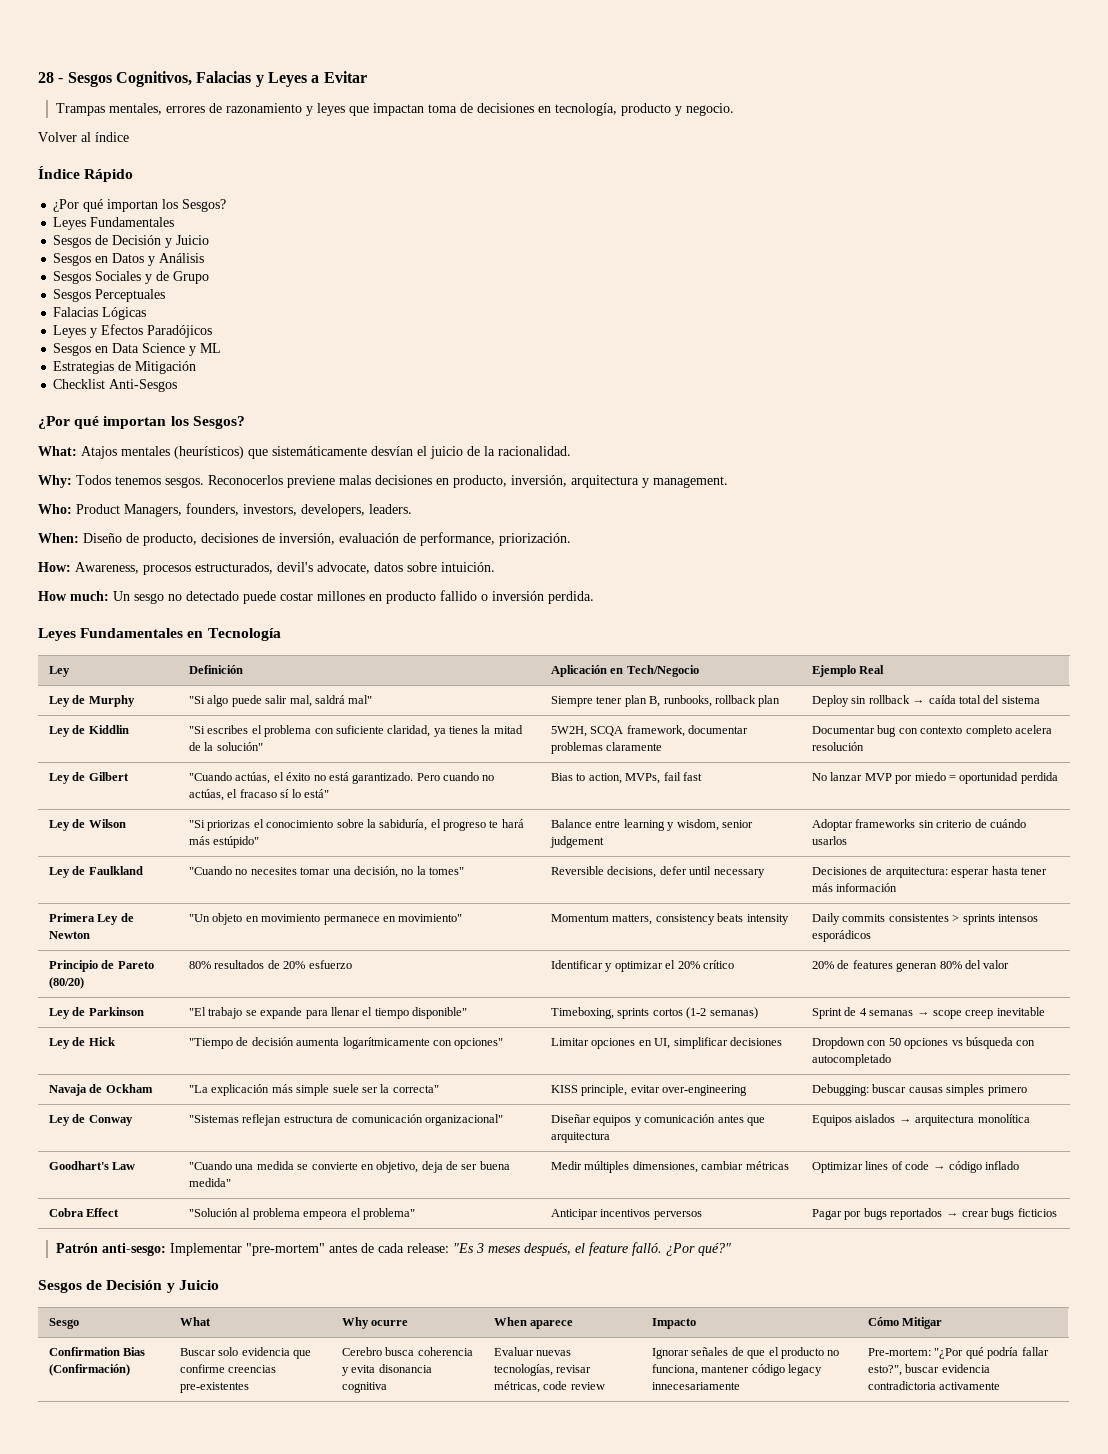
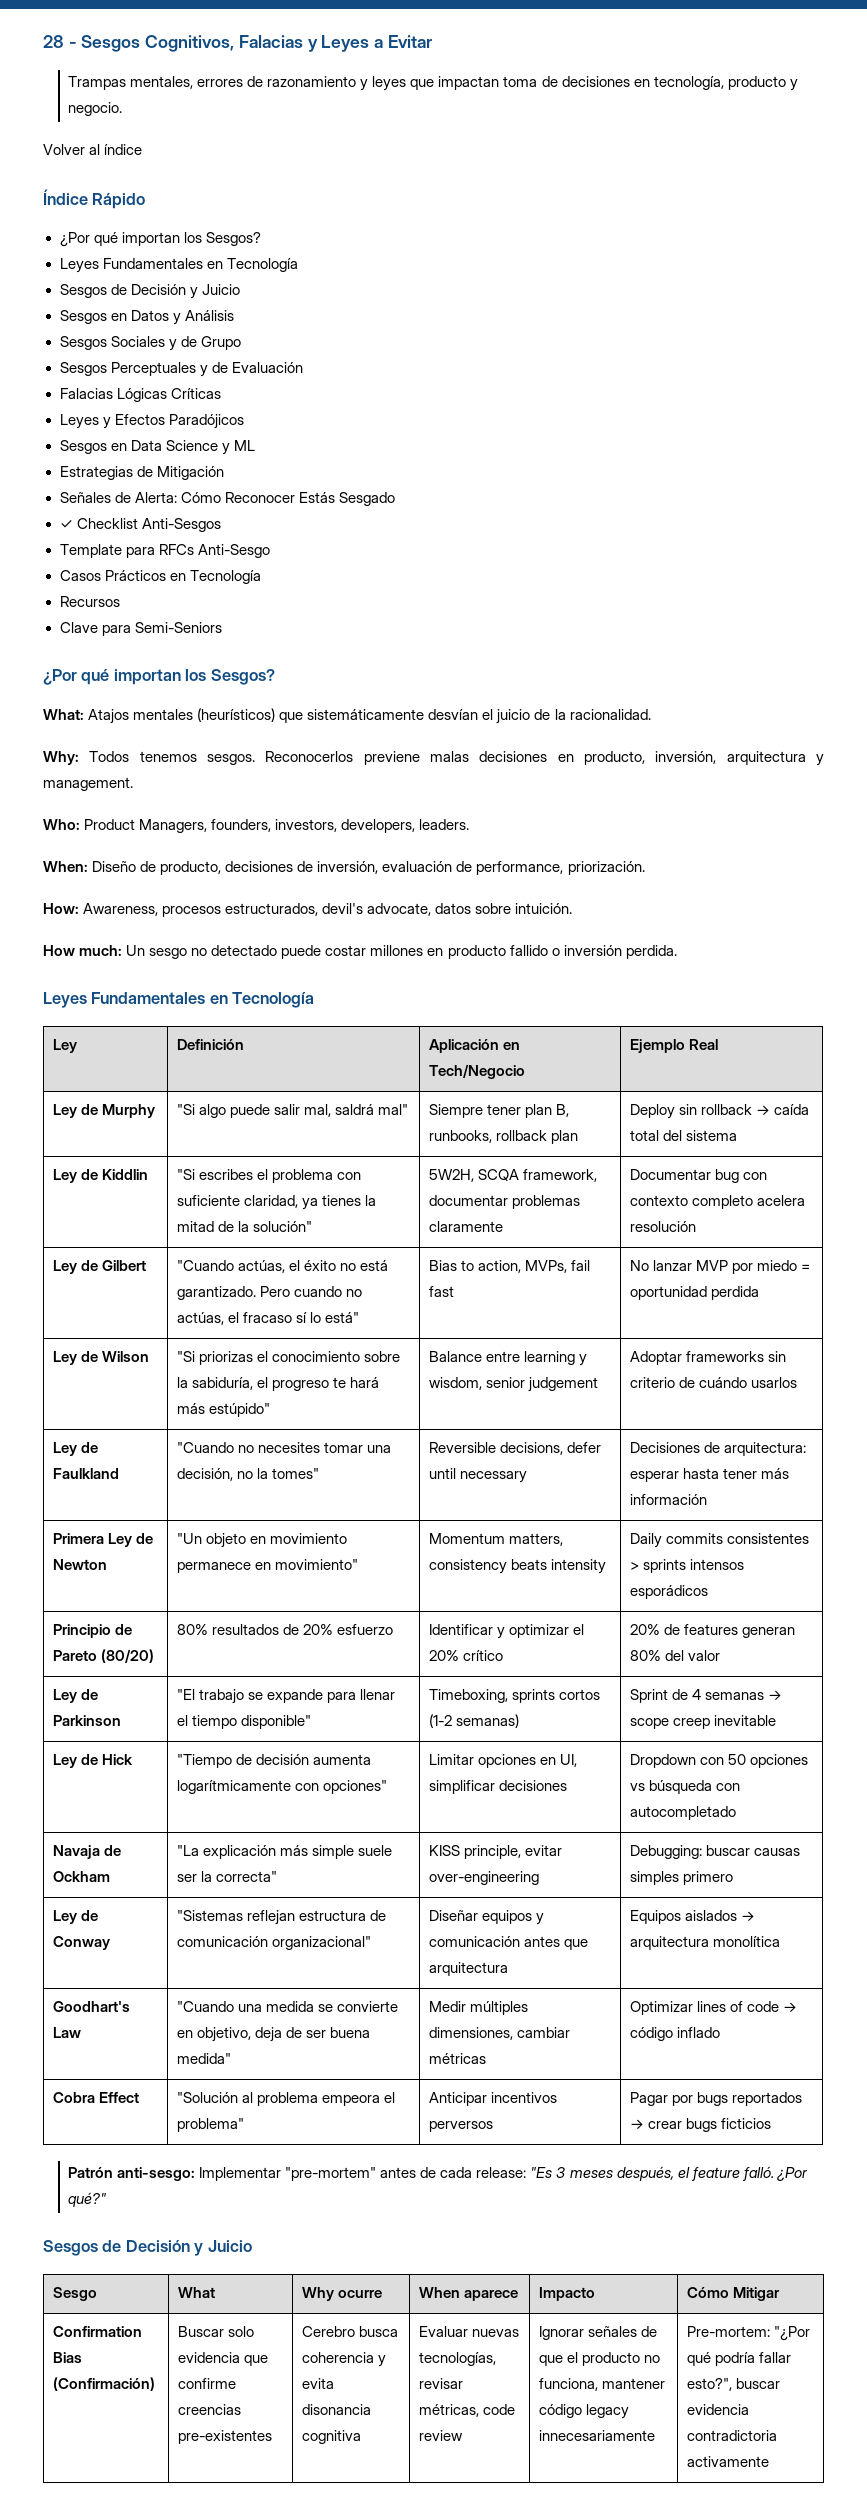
(175, 222) none -> [206,258,298,272] en Tecnología
(166, 295) none -> [199,362,303,377] y de Evaluación
(147, 313) none -> [170,388,221,399] Críticas
[53,379,178,392] Checklist Anti-Sesgos -> [59,492,395,506] [59,518,221,532] [59,544,270,558] [59,570,261,584] [59,596,120,607] [59,622,222,636] Señales de Alerta: Cómo Reconocer Estás Sesgado // ✓ Checklist Anti-Sesgos // Template para RFCs Anti-Sesgo // Casos Prácticos en Tecnología // Recursos // Clave para Semi-Seniors

